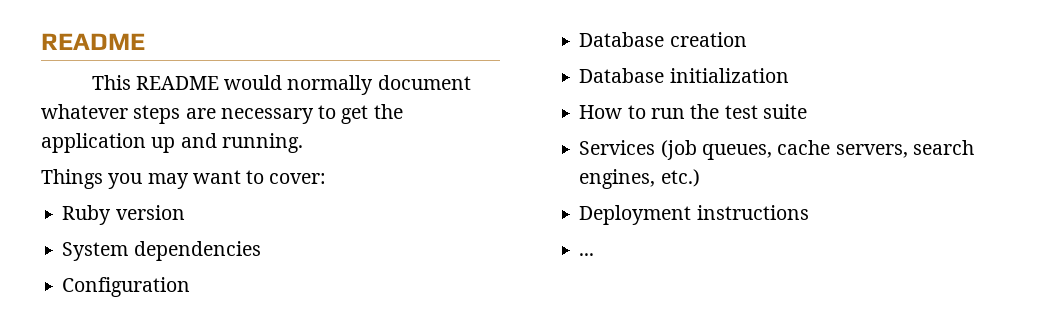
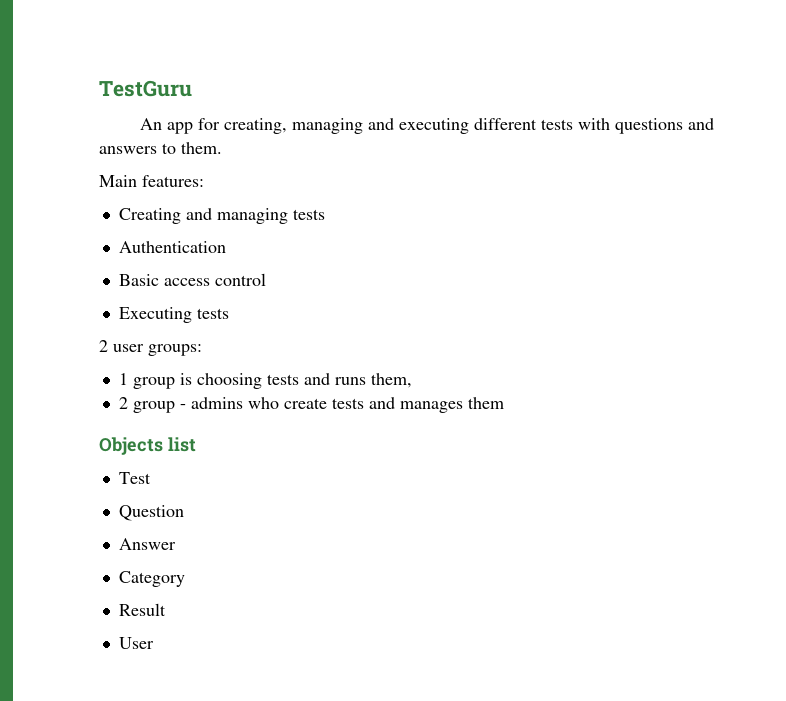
[41,33,145,50] [91,75,471,95] [41,104,403,124] [41,133,303,153] [41,169,327,189] [62,205,185,225] [62,241,261,261] [62,277,191,297] [579,32,747,47] [579,68,789,83] [579,104,807,119] [579,140,974,160] [579,169,700,189] [579,205,809,225] [579,253,595,256] README // This README would normally document whatever steps are necessary to get the application up and running. // Things you may want to cover: // Ruby version // System dependencies // Configuration // Database creation // Database initialization // How to run the test suite // Services (job queues, cache servers, search engines, etc.) // Deployment instructions // ... -> [99,80,192,97] [139,118,714,134] [99,142,222,154] [99,175,204,187] [118,208,325,224] [118,241,226,253] [118,273,266,286] [118,307,229,323] [99,340,202,356] [118,373,412,389] [118,397,504,413] [99,437,196,455] [118,472,151,484] [118,505,184,521] [118,538,176,550] [118,571,185,587] [118,603,166,616] [118,637,154,649] TestGuru // An app for creating, managing and executing different tests with questions and answers to them. // Main features: // Creating and managing tests // Authentication // Basic access control // Executing tests // 2 user groups: // 1 group is choosing tests and runs them, // 2 group - admins who create tests and manages them // Objects list // Test // Question // Answer // Category // Result // User

